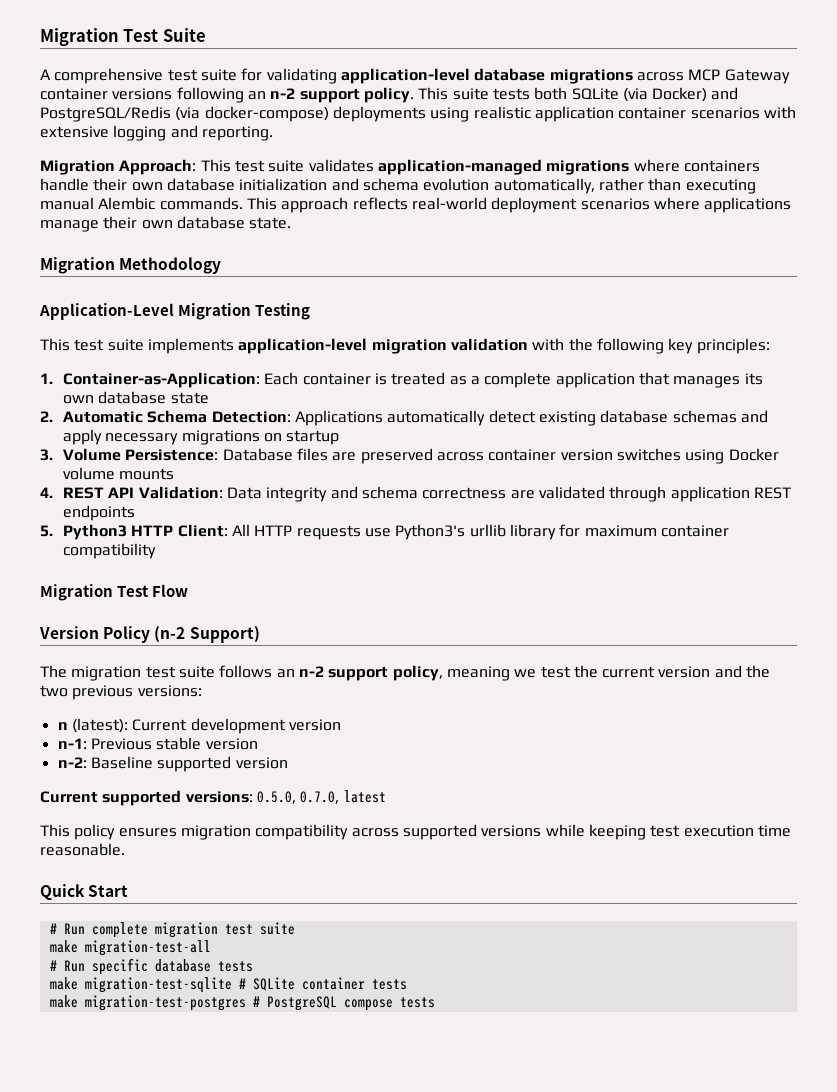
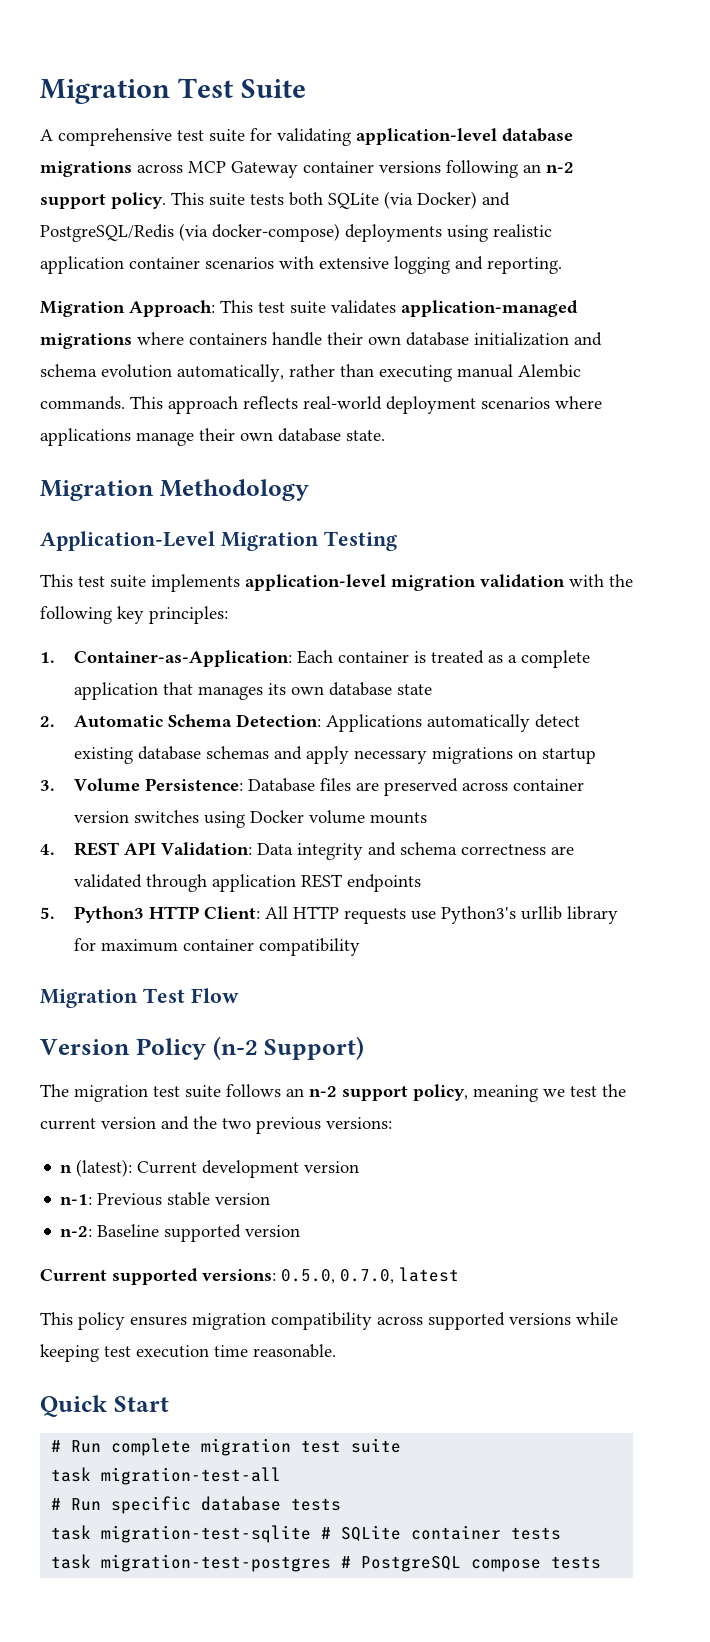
[49,940,78,953] make -> [51,1467,92,1482] task
[49,977,78,990] make -> [51,1525,92,1540] task
[49,995,78,1008] make -> [51,1554,92,1569] task

